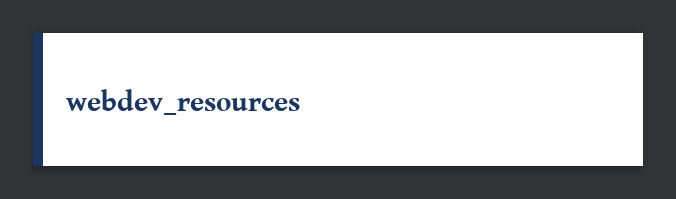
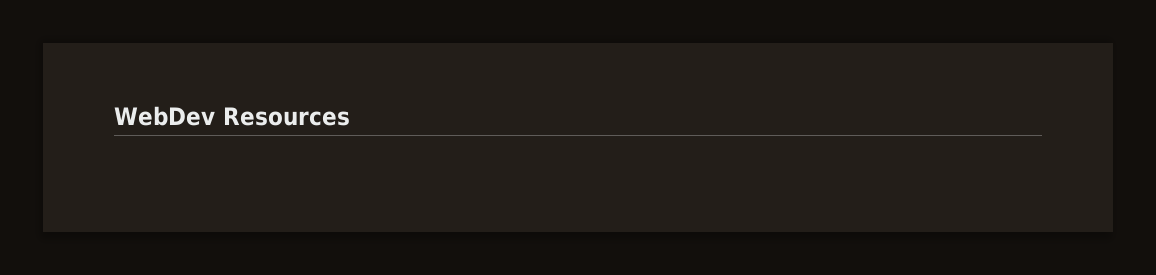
[66,89,300,115] webdev_resources -> [114,106,350,126] WebDev Resources

